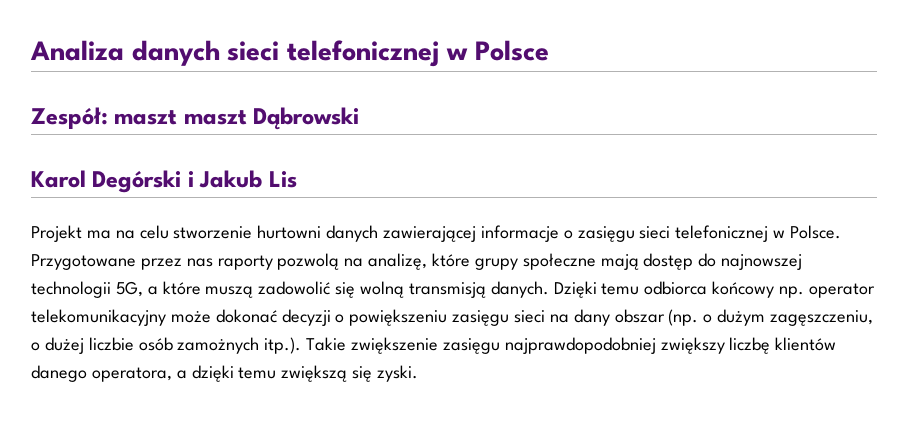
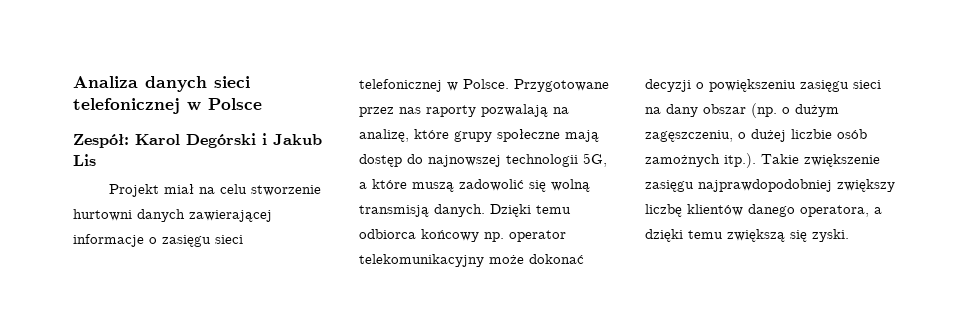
[114,107,360,130] maszt maszt Dąbrowski // -> (129, 141) none
[86,230,111,239] ma -> [164,184,195,194] miał
[277,253,340,270] pozwolą -> [481,104,548,117] pozwalają

